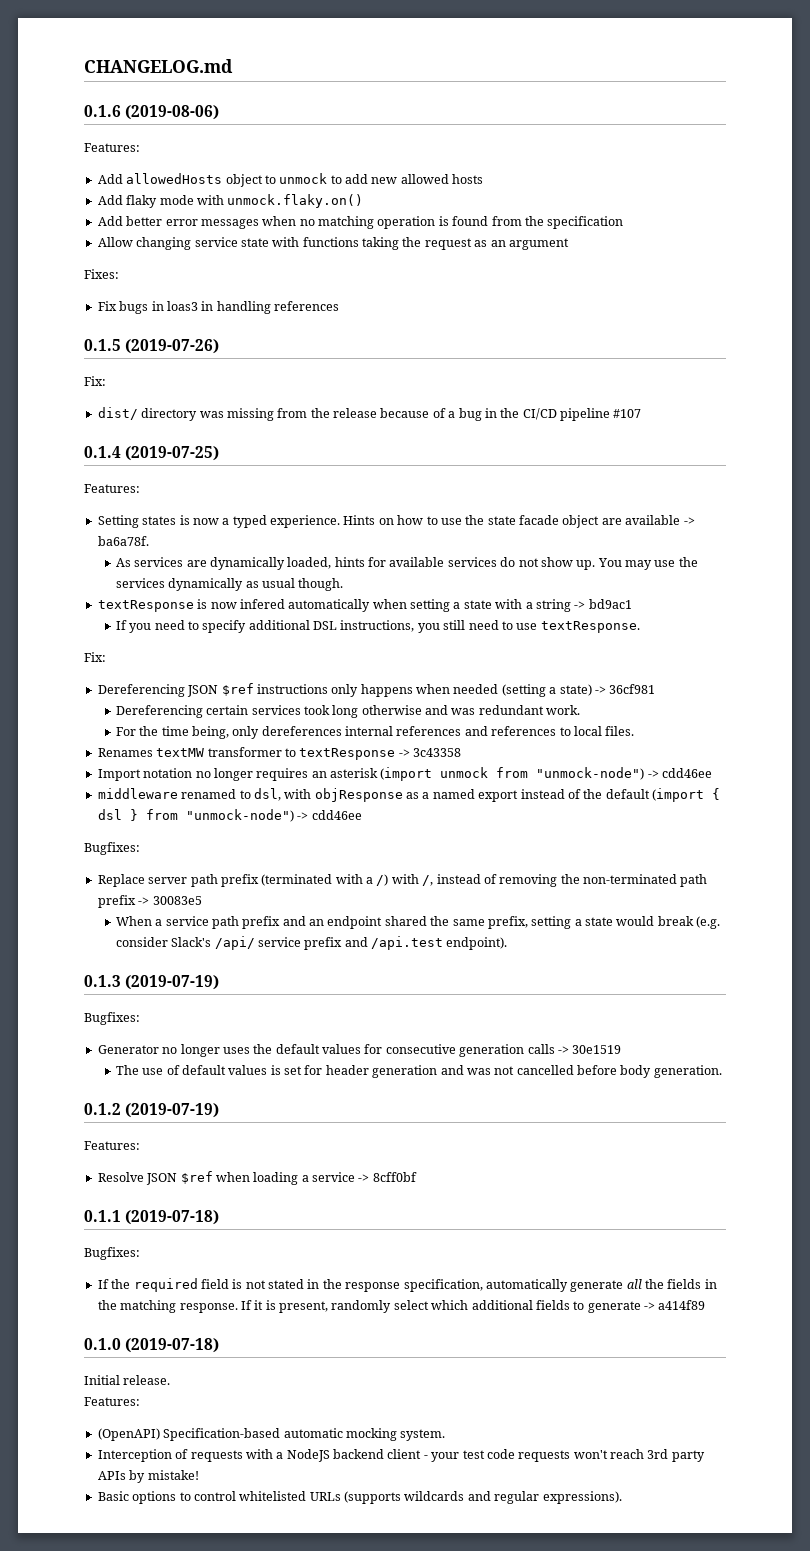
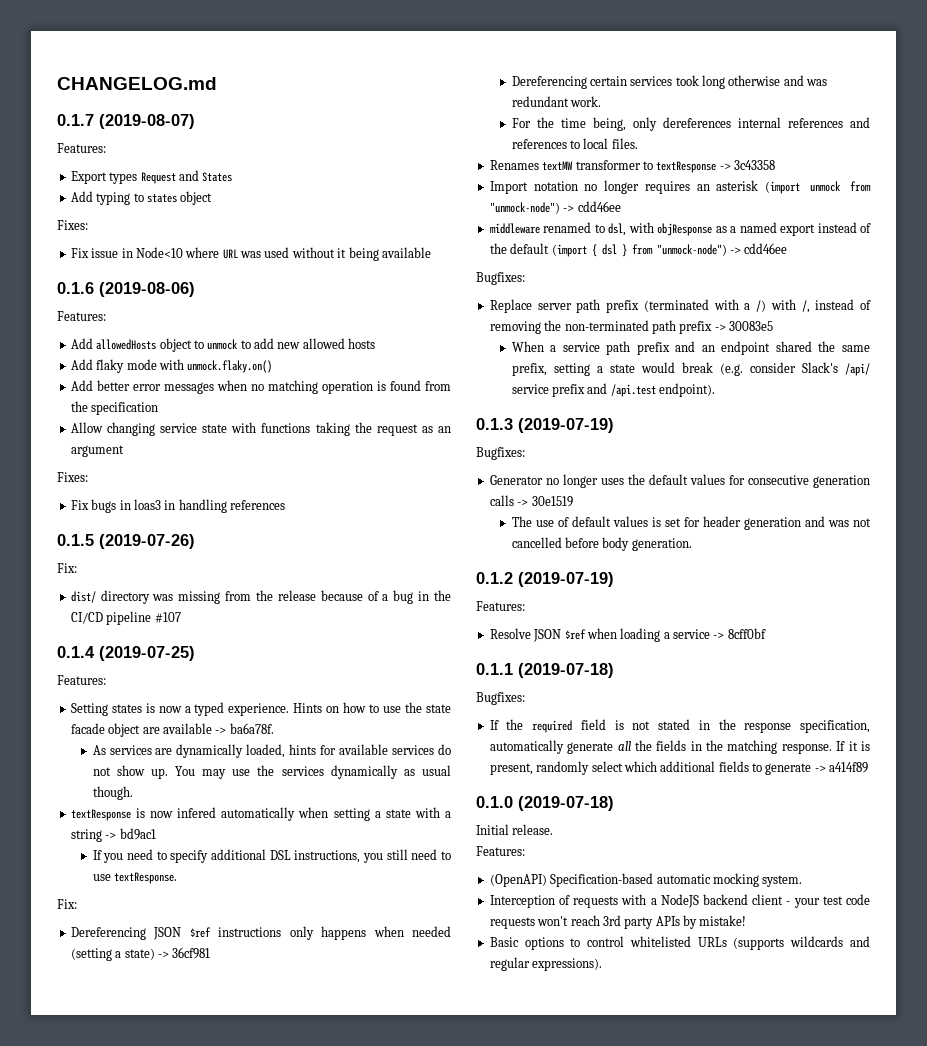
(233, 66) none -> [57,114,195,129] [57,143,106,153] [70,170,233,184] [70,191,213,205] [57,220,88,230] [70,247,431,261] // 0.1.7 (2019-08-07) // Features: // Export types Request and States // Add typing to states object // Fixes: // Fix issue in Node<10 where URL was used without it being available

